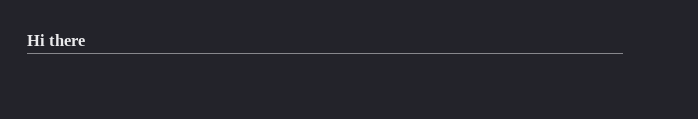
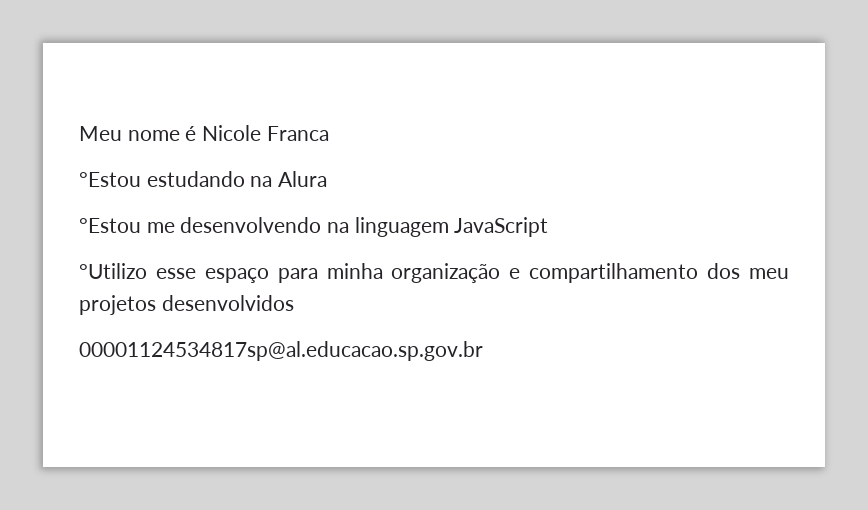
[27,34,86,46] Hi there -> [79,125,329,141] [79,171,328,187] [79,217,549,237] [79,263,790,283] [79,295,294,315] [79,341,483,361] Meu nome é Nicole Franca // °Estou estudando na Alura // °Estou me desenvolvendo na linguagem JavaScript // °Utilizo esse espaço para minha organização e compartilhamento dos meu projetos desenvolvidos // 00001124534817sp@al.educacao.sp.gov.br

